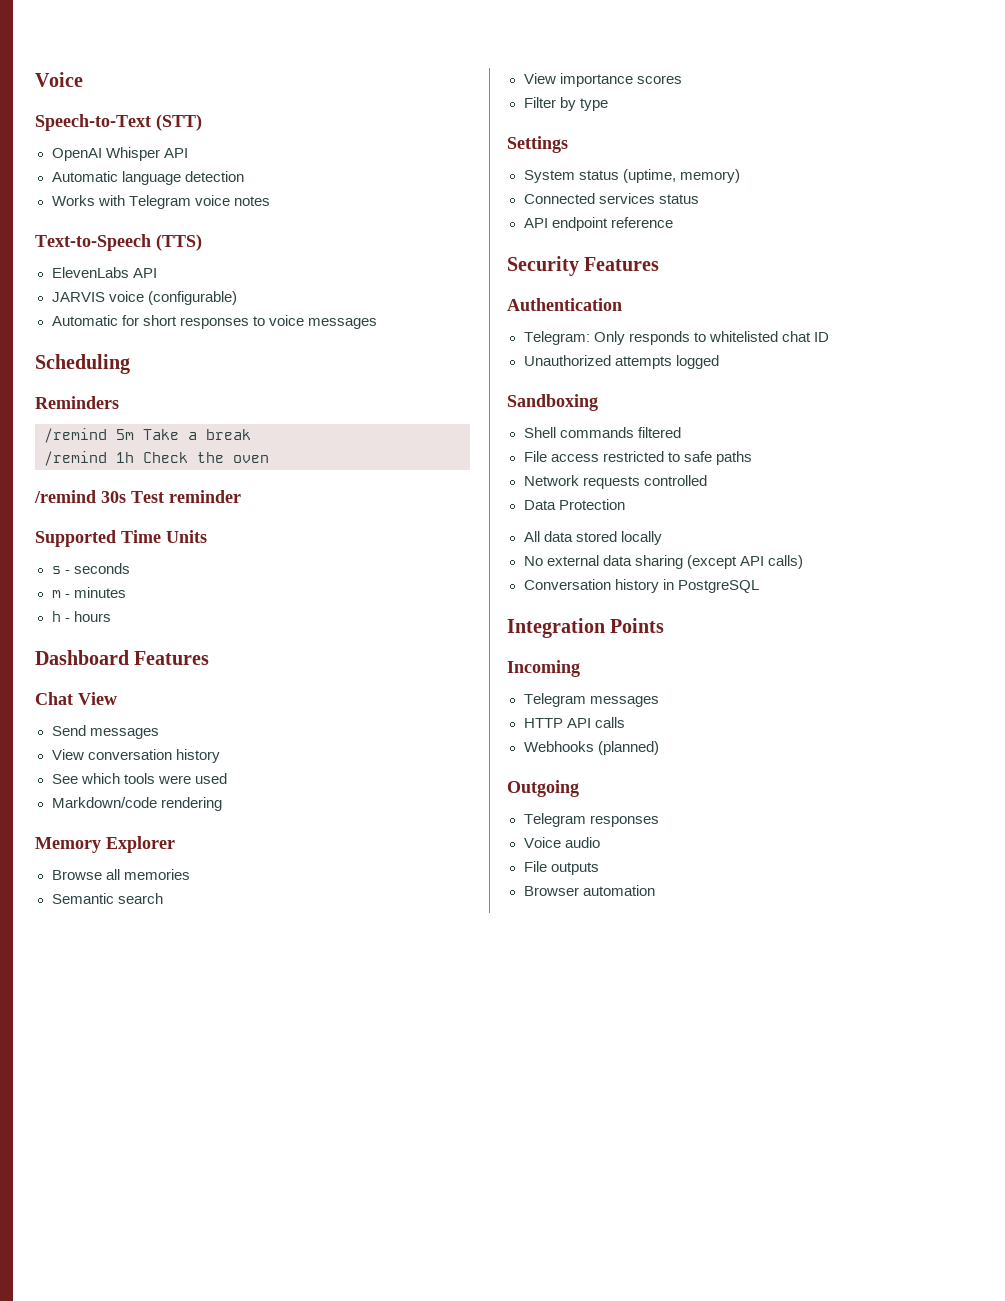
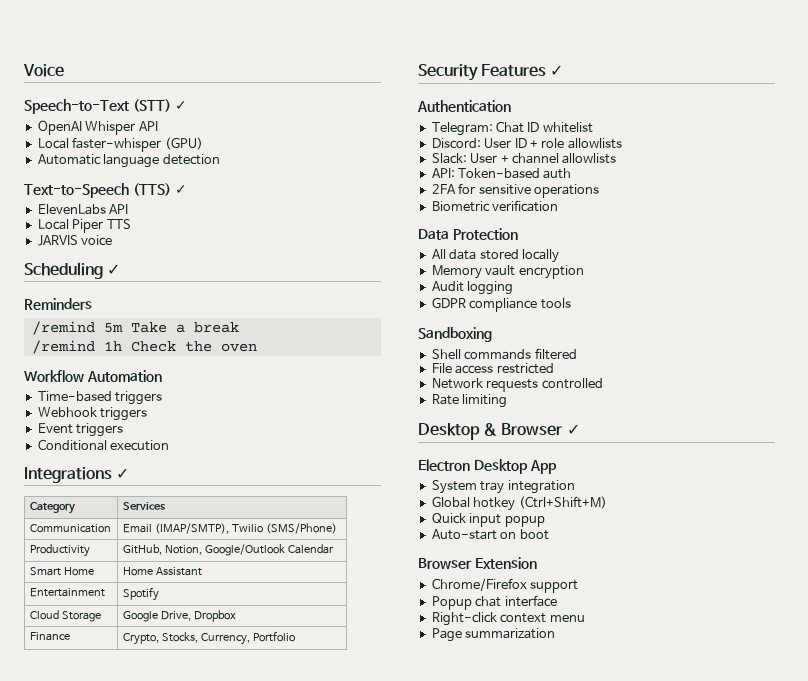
(202, 122) none -> [174,101,187,110] ✓
(188, 153) none -> [37,137,203,152] // Local faster-whisper (GPU)
[51,195,270,209] // Works with Telegram voice notes -> (220, 159) none
(202, 242) none -> [174,185,187,194] ✓
(157, 273) none -> [37,219,131,233] // Local Piper TTS
[147,291,237,305] [51,315,377,329] (configurable) // Automatic for short responses to voice messages -> (113, 240) none
(130, 364) none -> [107,264,121,275] ✓
[34,490,241,503] [35,530,207,547] [51,563,130,574] [51,587,126,598] [51,611,111,622] [35,650,210,665] [35,692,117,705] [51,725,159,739] [51,749,220,763] [51,773,227,784] [51,797,222,811] [35,836,175,853] [51,869,190,880] [51,893,163,904] [523,73,682,87] [523,97,608,111] [507,136,568,153] [523,169,740,183] [523,193,699,204] [523,217,673,231] /remind 30s Test reminder // Supported Time Units // s - seconds // m - minutes // h - hours // Dashboard Features // Chat View // Send messages // View conversation history // See which tools were used // Markdown/code rendering // Memory Explorer // Browse all memories // Semantic search // View importance scores // Filter by type // Settings // System status (uptime, memory) // Connected services status // API endpoint reference -> [24,370,162,382] [37,391,163,405] [37,407,148,421] [37,423,124,437] [37,439,170,451] [24,467,130,483] [29,502,75,514] [122,502,166,511] [29,524,111,533] [122,523,337,534] [29,544,90,557] [122,544,334,556] [29,567,94,576] [122,567,202,576] [29,588,105,597] [122,587,159,601] [29,610,101,622] [122,610,236,622] [29,632,70,641] [122,631,295,645] Workflow Automation // Time-based triggers // Webhook triggers // Event triggers // Conditional execution // Integrations ✓ // Category | Services // Communication | Email (IMAP/SMTP), Twilio (SMS/Phone) // Productivity | GitHub, Notion, Google/Outlook Calendar // Smart Home | Home Assistant // Entertainment | Spotify // Cloud Storage | Google Drive, Dropbox // Finance | Crypto, Stocks, Currency, Portfolio
(660, 264) none -> [550,65,564,76] ✓
[593,331,829,345] [523,355,719,369] Only responds to whitelisted chat ID // Unauthorized attempts logged -> [496,121,593,133] [431,138,622,149] [431,153,617,164] [431,168,572,179] [431,183,599,198] [431,200,559,212] [418,228,518,240] [431,249,559,263] [431,265,584,279] [431,281,514,295] [431,297,571,312] Chat ID whitelist // Discord: User ID + role allowlists // Slack: User + channel allowlists // API: Token-based auth // 2FA for sensitive operations // Biometric verification // Data Protection // All data stored locally // Memory vault encryption // Audit logging // GDPR compliance tools
[667,451,752,465] to safe paths -> (554, 368) none
[523,499,625,510] [523,531,662,545] [523,555,803,569] [523,579,759,593] [507,618,665,638] [507,660,580,677] [523,693,659,707] [523,717,625,728] [523,741,659,755] [507,780,579,797] [523,813,659,827] [523,837,600,848] [523,861,599,875] [523,885,655,896] Data Protection // All data stored locally // No external data sharing (except API calls) // Conversation history in PostgreSQL // Integration Points // Incoming // Telegram messages // HTTP API calls // Webhooks (planned) // Outgoing // Telegram responses // Voice audio // File outputs // Browser automation -> [431,394,508,408] [418,423,580,440] [418,459,557,474] [431,480,575,494] [431,496,607,511] [431,513,545,527] [431,529,549,540] [418,557,537,569] [431,578,579,593] [431,595,557,610] [431,612,585,626] [431,628,556,642] Rate limiting // Desktop & Browser ✓ // Electron Desktop App // System tray integration // Global hotkey (Ctrl+Shift+M) // Quick input popup // Auto-start on boot // Browser Extension // Chrome/Firefox support // Popup chat interface // Right-click context menu // Page summarization

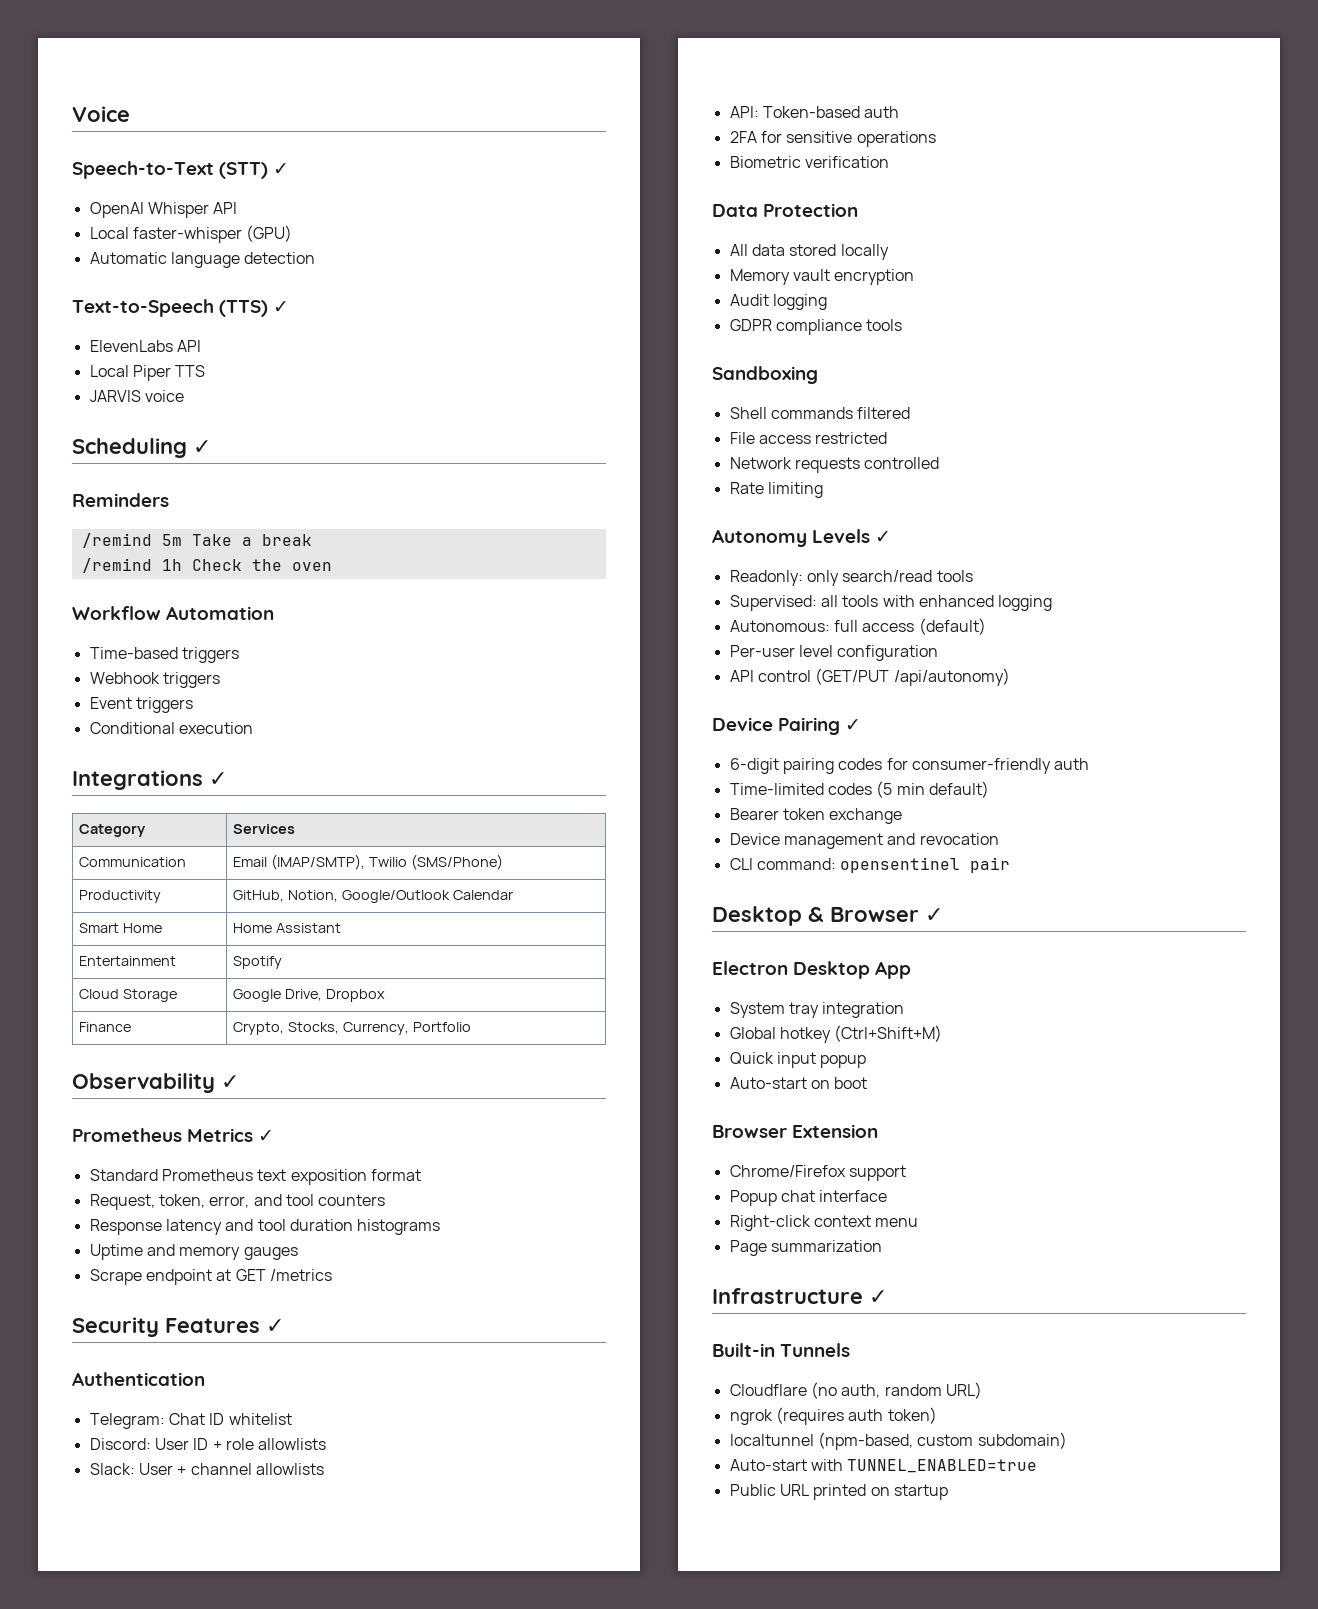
(295, 636) none -> [72,1073,239,1093] [72,1128,275,1142] [89,1169,421,1185] [89,1194,386,1210] [89,1219,441,1235] [89,1244,298,1260] [89,1269,332,1285] // Observability ✓ // Prometheus Metrics ✓ // Standard Prometheus text exposition format // Request, token, error, and tool counters // Response latency and tool duration histograms // Uptime and memory gauges // Scrape endpoint at GET /metrics
(508, 401) none -> [712,529,892,547] [729,570,973,586] [729,595,1053,611] [729,618,986,635] [729,645,939,661] [729,668,1010,686] [712,717,862,735] [729,758,1090,774] [729,781,989,798] [729,808,903,824] [729,833,999,849] [729,857,1011,873] // Autonomy Levels ✓ // Readonly: only search/read tools // Supervised: all tools with enhanced logging // Autonomous: full access (default) // Per-user level configuration // API control (GET/PUT /api/autonomy) // Device Pairing ✓ // 6-digit pairing codes for consumer-friendly auth // Time-limited codes (5 min default) // Bearer token exchange // Device management and revocation // CLI command: opensentinel pair
(556, 633) none -> [712,1288,887,1304] [712,1343,851,1357] [729,1382,982,1399] [729,1407,937,1425] [729,1432,1067,1450] [729,1459,1038,1473] [729,1484,948,1500] // Infrastructure ✓ // Built-in Tunnels // Cloudflare (no auth, random URL) // ngrok (requires auth token) // localtunnel (npm-based, custom subdomain) // Auto-start with TUNNEL_ENABLED=true // Public URL printed on startup

